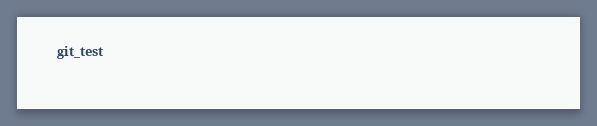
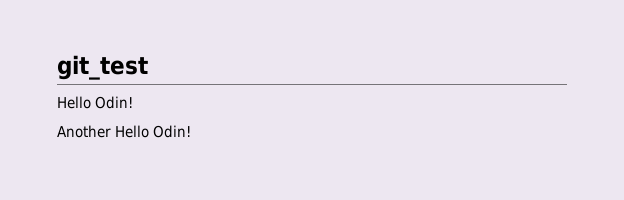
(103, 52) none -> [57,96,134,109] [57,125,192,138] // Hello Odin! // Another Hello Odin!

